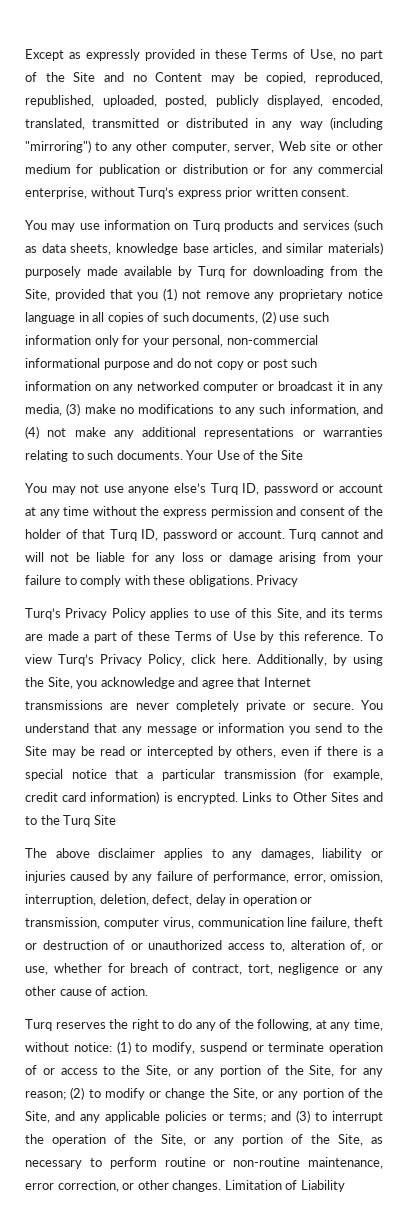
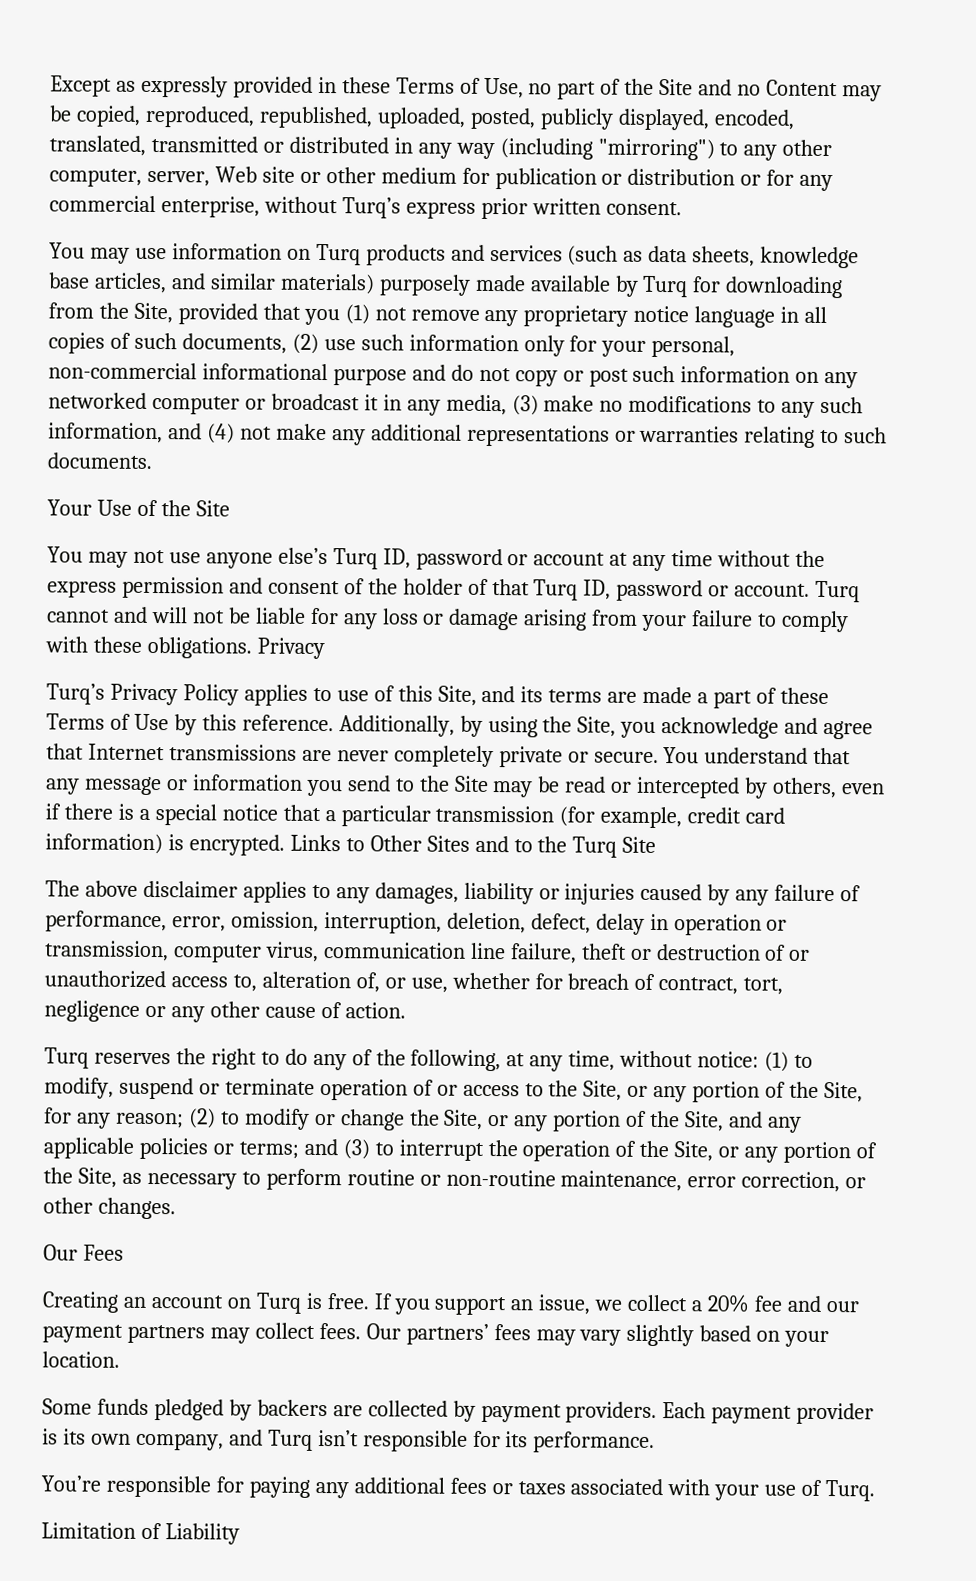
(183, 455) none -> (152, 460) //
[368,631,383,641] [25,654,251,666] To view Turq’s Privacy Policy, click here. -> (334, 723) none
(222, 1186) none -> [43,1244,124,1261] [42,1291,859,1316] [42,1322,830,1348] [42,1351,120,1368] [42,1398,875,1425] [42,1428,656,1454] [41,1475,876,1502] // Our Fees // Creating an account on Turq is free. If you support an issue, we collect a 20% fee and our payment partners may collect fees. Our partners’ fees may vary slightly based on your location. // Some funds pledged by backers are collected by payment providers. Each payment provider is its own company, and Turq isn’t responsible for its performance. // You’re responsible for paying any additional fees or taxes associated with your use of Turq. //

